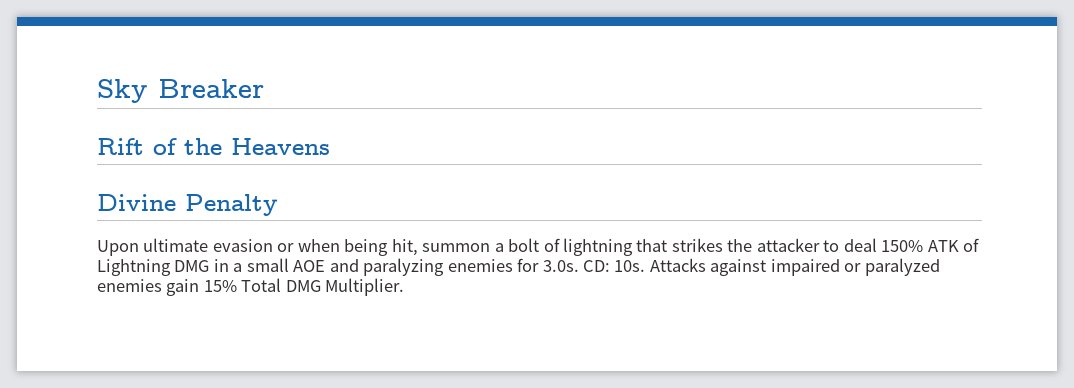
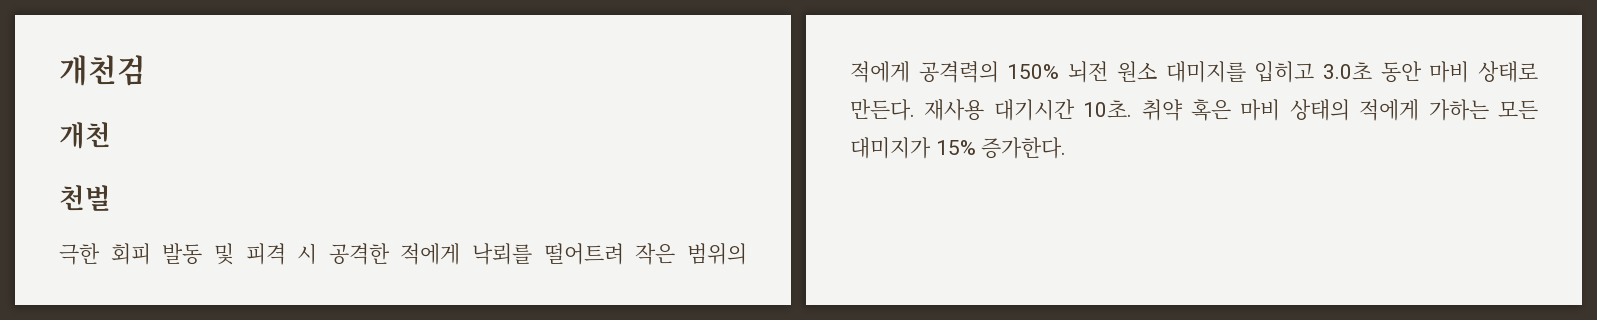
[97,79,264,103] [97,138,330,155] [97,194,278,216] [97,238,980,256] [97,258,940,276] [97,278,405,296] Sky Breaker // Rift of the Heavens // Divine Penalty // Upon ultimate evasion or when being hit, summon a bolt of lightning that strikes the attacker to deal 150% ATK of Lightning DMG in a small AOE and paralyzing enemies for 3.0s. CD: 10s. Attacks against impaired or paralyzed enemies gain 15% Total DMG Multiplier. -> [59,55,146,86] [59,122,111,149] [59,185,111,211] [59,243,747,265] [850,61,1538,83] [850,99,1538,121] [850,137,1067,159] 개천검 // 개천 // 천벌 // 극한 회피 발동 및 피격 시 공격한 적에게 낙뢰를 떨어트려 작은 범위의 적에게 공격력의 150% 뇌전 원소 대미지를 입히고 3.0초 동안 마비 상태로 만든다. 재사용 대기시간 10초. 취약 혹은 마비 상태의 적에게 가하는 모든 대미지가 15% 증가한다.

